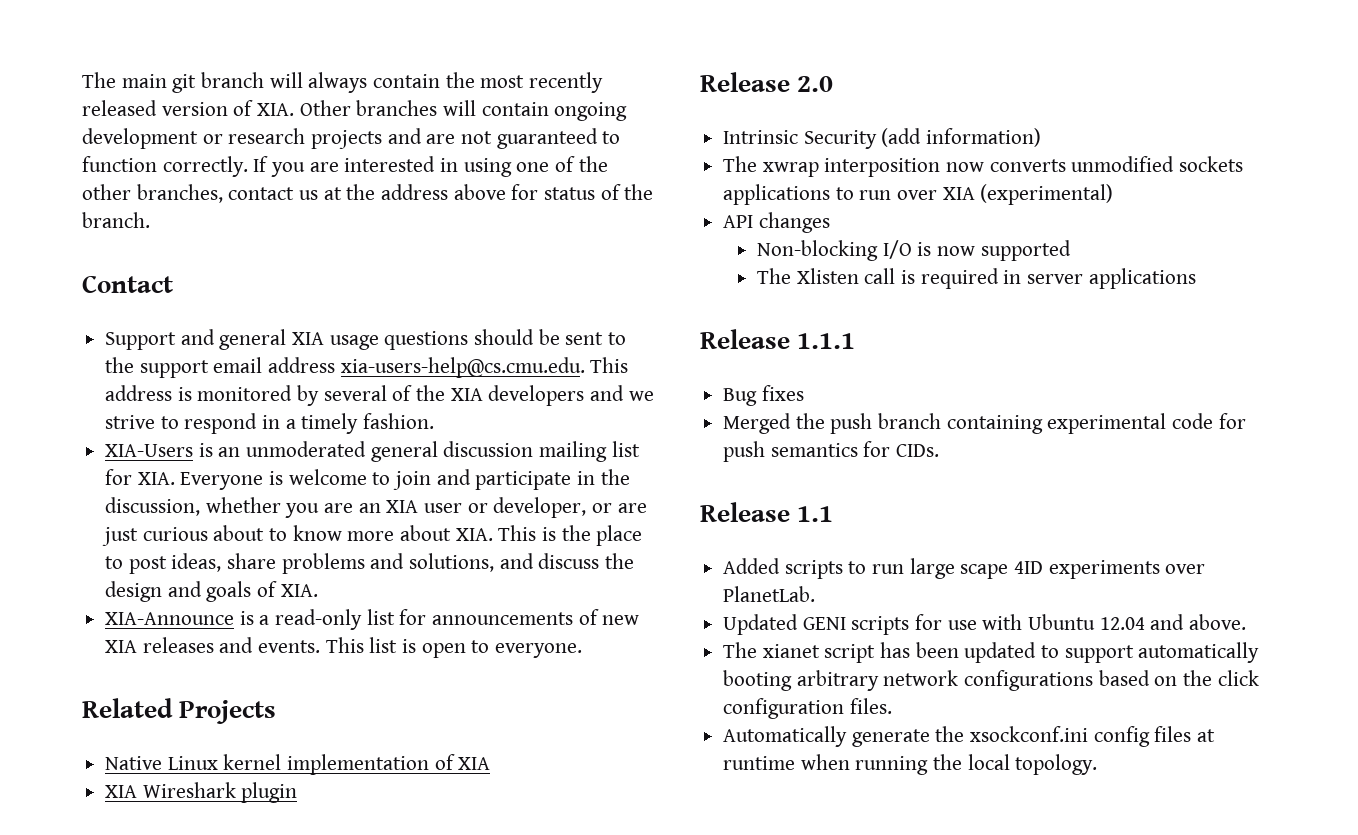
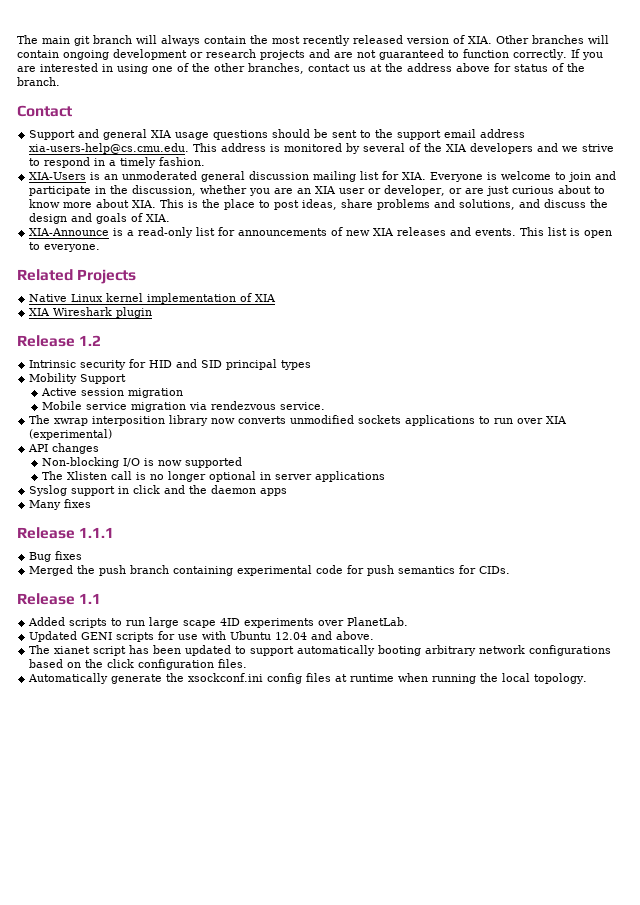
[797,76,834,92] 2.0 -> [79,335,102,346] 1.2
[803,128,1042,149] Security (add information) -> [80,359,312,370] [29,373,127,384] [40,388,183,398] [41,401,325,412] security for HID and SID principal types // Mobility Support // Active session migration // Mobile service migration via rendezvous service.
(941, 167) none -> [169,415,209,426] library
[920,268,999,289] required -> [149,471,256,482] no longer optional
(1196, 278) none -> [29,485,288,496] [29,499,92,510] // Syslog support in click and the daemon apps // Many fixes

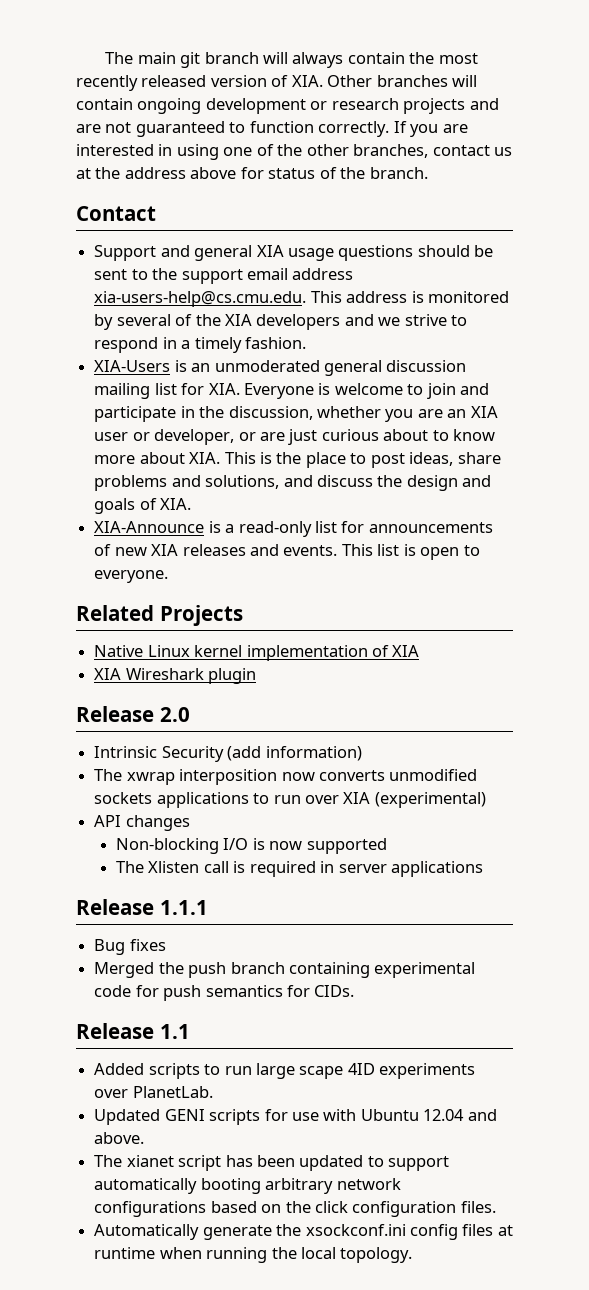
[79,335,102,346] 1.2 -> [159,707,190,722] 2.0
[80,359,312,370] [29,373,127,384] [40,388,183,398] [41,401,325,412] security for HID and SID principal types // Mobility Support // Active session migration // Mobile service migration via rendezvous service. -> [161,746,362,762] Security (add information)
[169,415,209,426] library -> (278, 777) none
[149,471,256,482] no longer optional -> [249,861,316,877] required
[29,485,288,496] [29,499,92,510] // Syslog support in click and the daemon apps // Many fixes -> (484, 869) none

